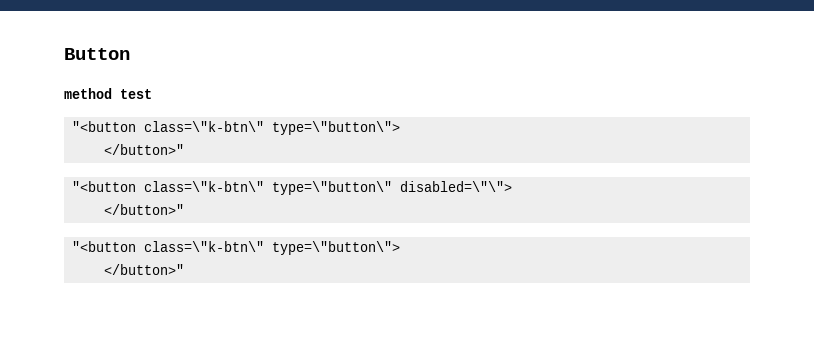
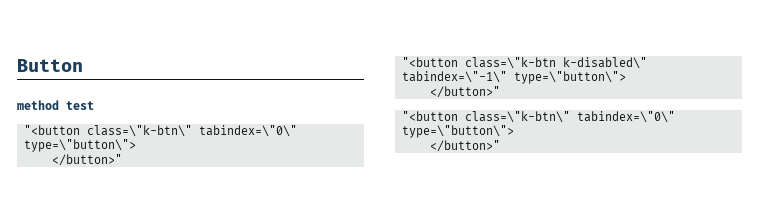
(264, 126) none -> [198,125,297,137] [23,139,136,152] [51,154,122,166] [401,57,647,69] [401,71,507,83] tabindex=\"0\" type=\"button\"> // </button>" // "<button class=\"k-btn k-disabled\" tabindex=\"-1\"
[271,181,512,195] [103,204,184,215] [71,241,264,252] type=\"button\" disabled=\"\"> // </button>" // "<button class=\"k-btn\" -> [576,111,675,123] tabindex=\"0\"

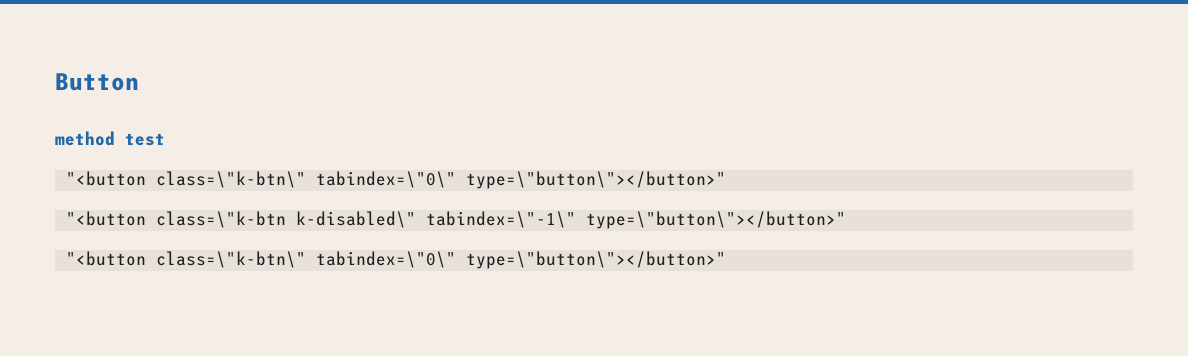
[23,139,136,152] [51,154,122,166] type=\"button\"> // </button>" -> [466,171,727,189] type=\"button\"></button>"
[513,71,626,84] [429,86,500,98] [401,111,675,123] [401,125,514,138] [429,140,500,152] type=\"button\"> // </button>" // "<button class=\"k-btn\" tabindex=\"0\" type=\"button\"> // </button>" -> [586,211,847,229] [66,251,727,269] type=\"button\"></button>" // "<button class=\"k-btn\" tabindex=\"0\" type=\"button\"></button>"

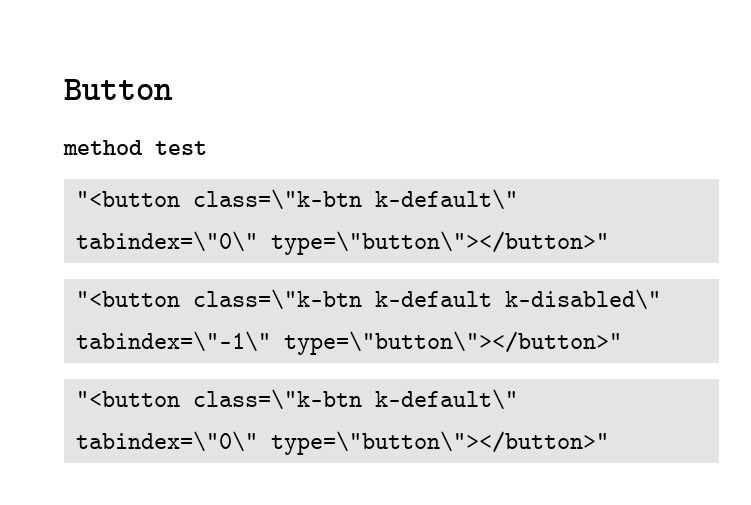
[156,171,307,188] class=\"k-btn\" -> [193,189,519,210] class=\"k-btn k-default\"
(287, 219) none -> [375,291,493,307] k-default
[156,251,307,268] class=\"k-btn\" -> [193,389,519,410] class=\"k-btn k-default\"

